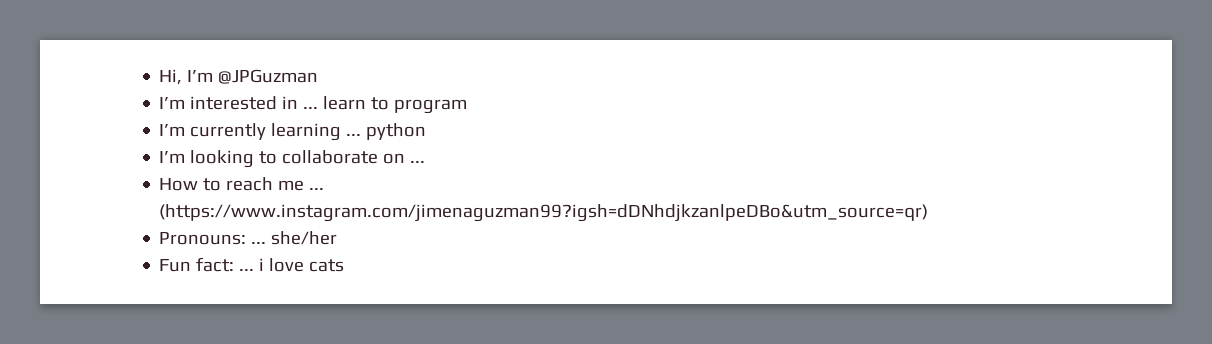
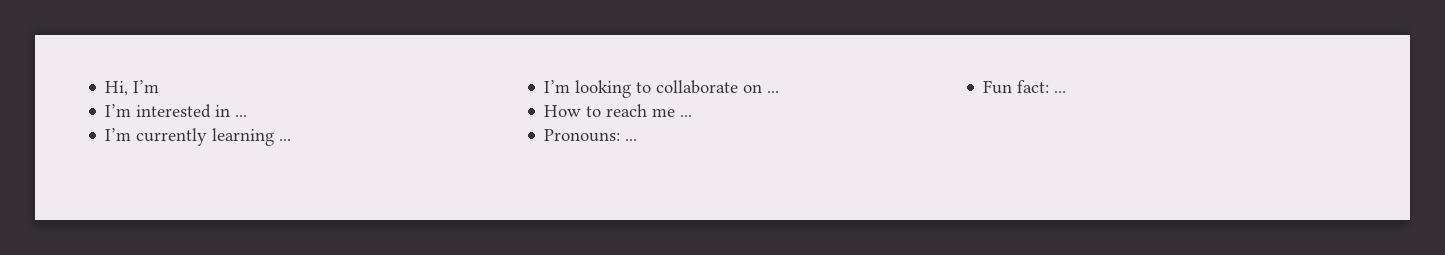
[218,69,319,84] @JPGuzman -> (160, 86) none
[323,96,468,114] learn to program -> (248, 116) none
[366,123,427,140] python -> (292, 140) none
[159,204,929,222] (https://www.instagram.com/jimenaguzman99?igsh=dDNhdjkzanlpeDBo&utm_source=qr) -> (693, 116) none
[271,231,338,245] she/her -> (638, 140) none
[259,258,345,272] i love cats -> (1067, 92) none

